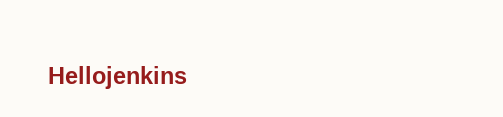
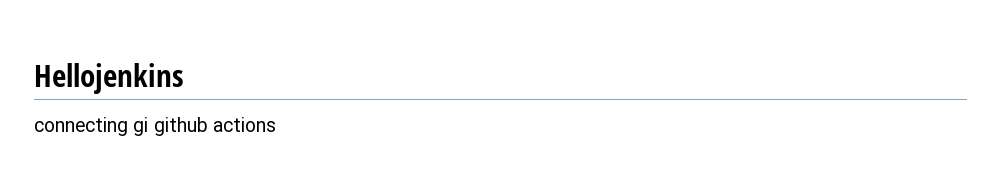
(187, 77) none -> [34,117,276,136] // connecting gi github actions

